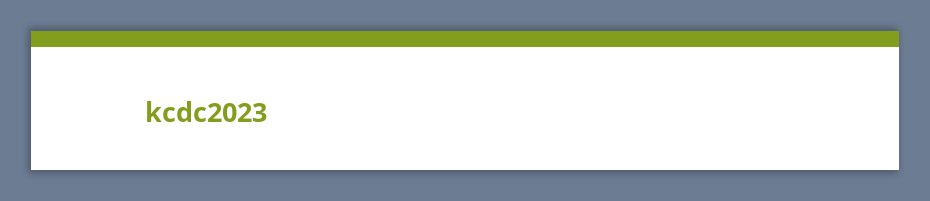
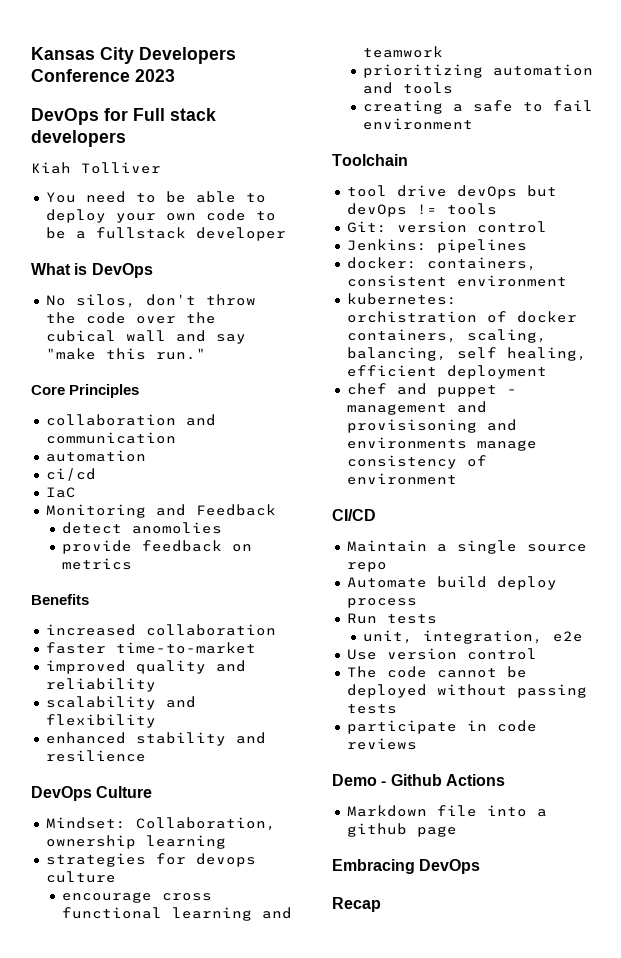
[145,101,267,122] kcdc2023 -> [31,47,236,64] [31,69,175,82] [31,108,216,125] [31,130,126,147] [31,162,161,174] [45,191,266,203] [45,209,276,223] [45,227,286,241] [31,263,153,278] [45,294,256,308] [45,312,216,324] [45,330,246,344] [45,348,206,360] [31,384,140,398] [45,414,216,426] [45,432,176,444] [45,450,146,462] [45,468,96,481] [45,487,76,498] [45,504,276,518] [62,522,223,534] [62,540,253,554] [62,558,133,570] [31,594,89,605] [45,624,276,636] [45,642,256,654] [45,660,246,674] [45,678,156,692] [45,696,196,710] [45,714,156,728] [45,732,266,746] [45,750,146,762] [31,786,153,801] [45,817,276,831] [45,835,226,849] [45,853,256,867] [45,871,116,883] [62,892,213,903] [62,907,293,921] [363,46,444,58] [363,64,594,78] [363,82,454,94] [363,100,594,114] [363,118,474,130] [332,154,408,166] [346,185,557,199] [346,203,497,217] [346,221,547,233] [346,239,527,253] [346,257,537,271] [346,275,567,287] [346,293,457,305] [346,311,577,323] [346,329,547,343] [346,347,587,361] [346,365,547,379] [346,383,517,397] [346,401,487,415] [346,419,517,433] [346,437,537,451] [346,455,487,469] [346,473,457,485] [332,509,376,521] [346,540,587,554] [346,562,387,572] [346,576,557,590] [346,598,417,608] [346,613,437,624] [363,630,584,644] [346,648,537,660] [346,666,527,678] [346,684,587,698] [346,704,397,714] [346,720,537,734] [346,738,417,750] [332,774,505,786] [346,805,547,817] [346,823,457,837] [332,859,481,874] [332,897,381,912] Kansas City Developers Conference 2023 // DevOps for Full stack developers // Kiah Tolliver // You need to be able to deploy your own code to be a fullstack developer // What is DevOps // No silos, don't throw the code over the cubical wall and say "make this run." // Core Principles // collaboration and communication // automation // ci/cd // IaC // Monitoring and Feedback // detect anomolies // provide feedback on metrics // Benefits // increased collaboration // faster time-to-market // improved quality and reliability // scalability and flexibility // enhanced stability and resilience // DevOps Culture // Mindset: Collaboration, ownership learning // strategies for devops culture // encourage cross functional learning and teamwork // prioritizing automation and tools // creating a safe to fail environment // Toolchain // tool drive devOps but devOps != tools // Git: version control // Jenkins: pipelines // docker: containers, consistent environment // kubernetes: orchistration of docker containers, scaling, balancing, self healing, efficient deployment // chef and puppet - management and provisisoning and environments manage consistency of environment // CI/CD // Maintain a single source repo // Automate build deploy process // Run tests // unit, integration, e2e // Use version control // The code cannot be deployed without passing tests // participate in code reviews // Demo - Github Actions // Markdown file into a github page // Embracing DevOps // Recap

